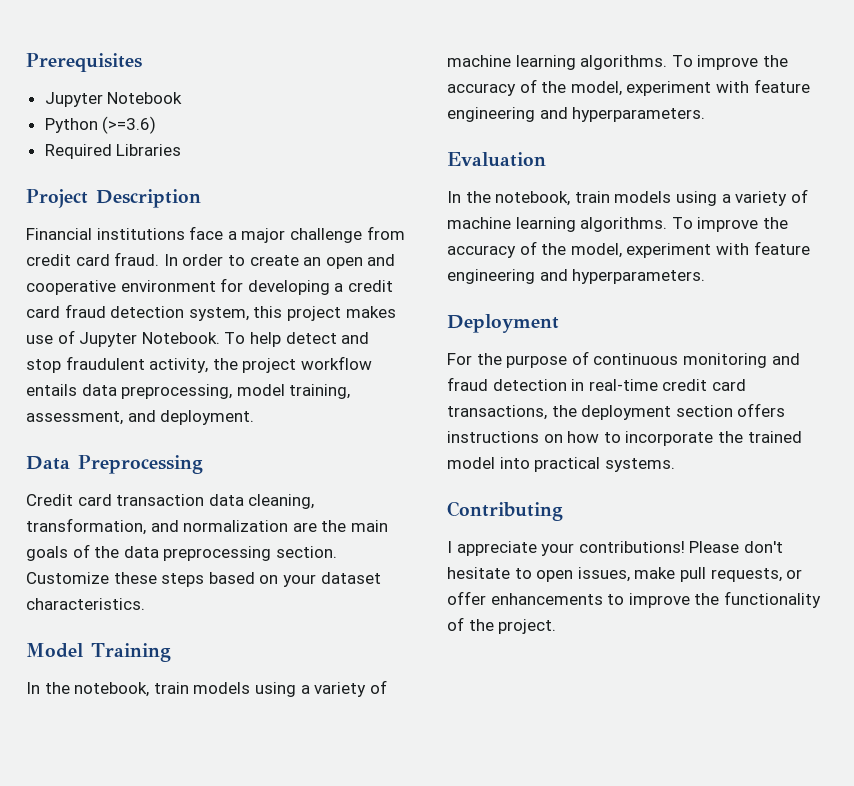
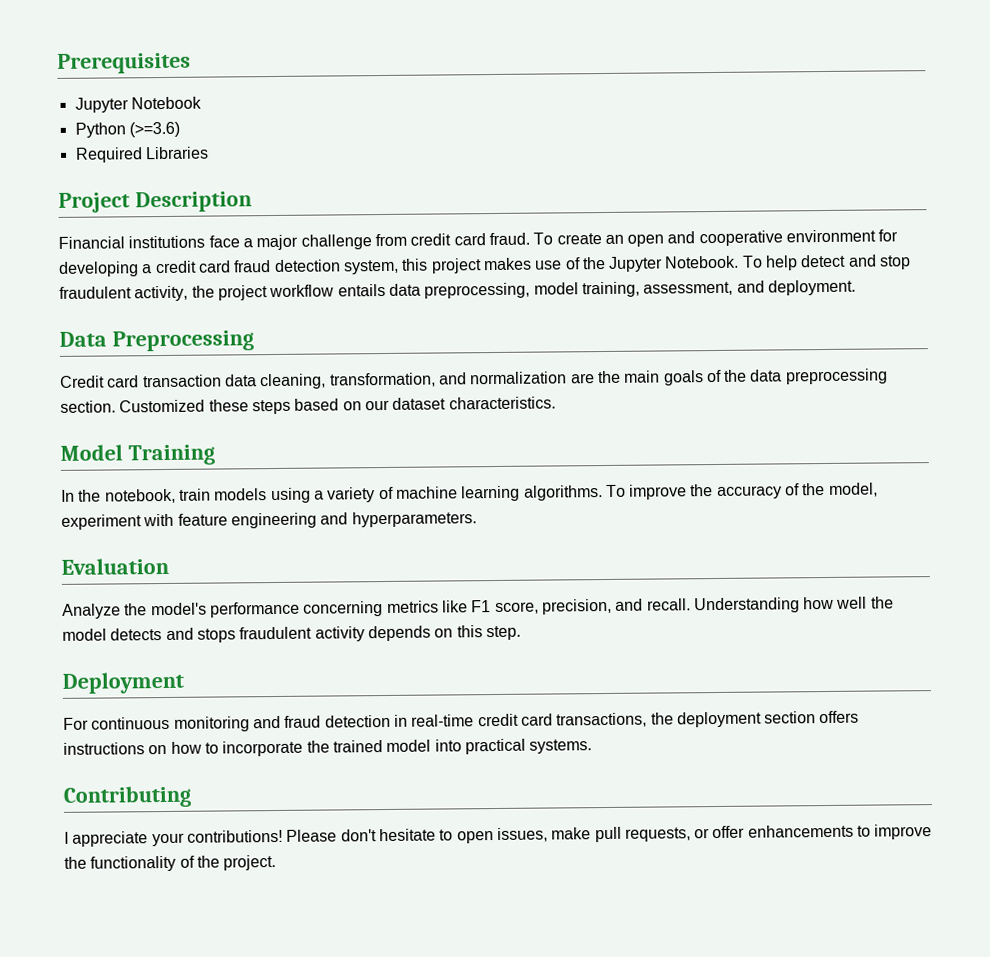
[163,254,245,266] In order to -> [533,232,554,245] To
(75, 337) none -> [581,256,606,270] the
[26,572,109,584] Customize -> [119,399,206,413] Customized
[282,574,316,587] your -> [364,399,390,411] our
[447,189,808,206] [447,217,788,232] [447,241,810,258] [447,269,706,284] In the notebook, train models using a variety of machine learning algorithms. To improve the accuracy of the model, experiment with feature engineering and hyperparameters. -> [62,596,894,619] [62,625,521,643] Analyze the model's performance concerning metrics like F1 score, precision, and recall. Understanding how well the model detects and stops fraudulent activity depends on this step.
[476,351,589,368] the purpose of -> (89, 723) none

